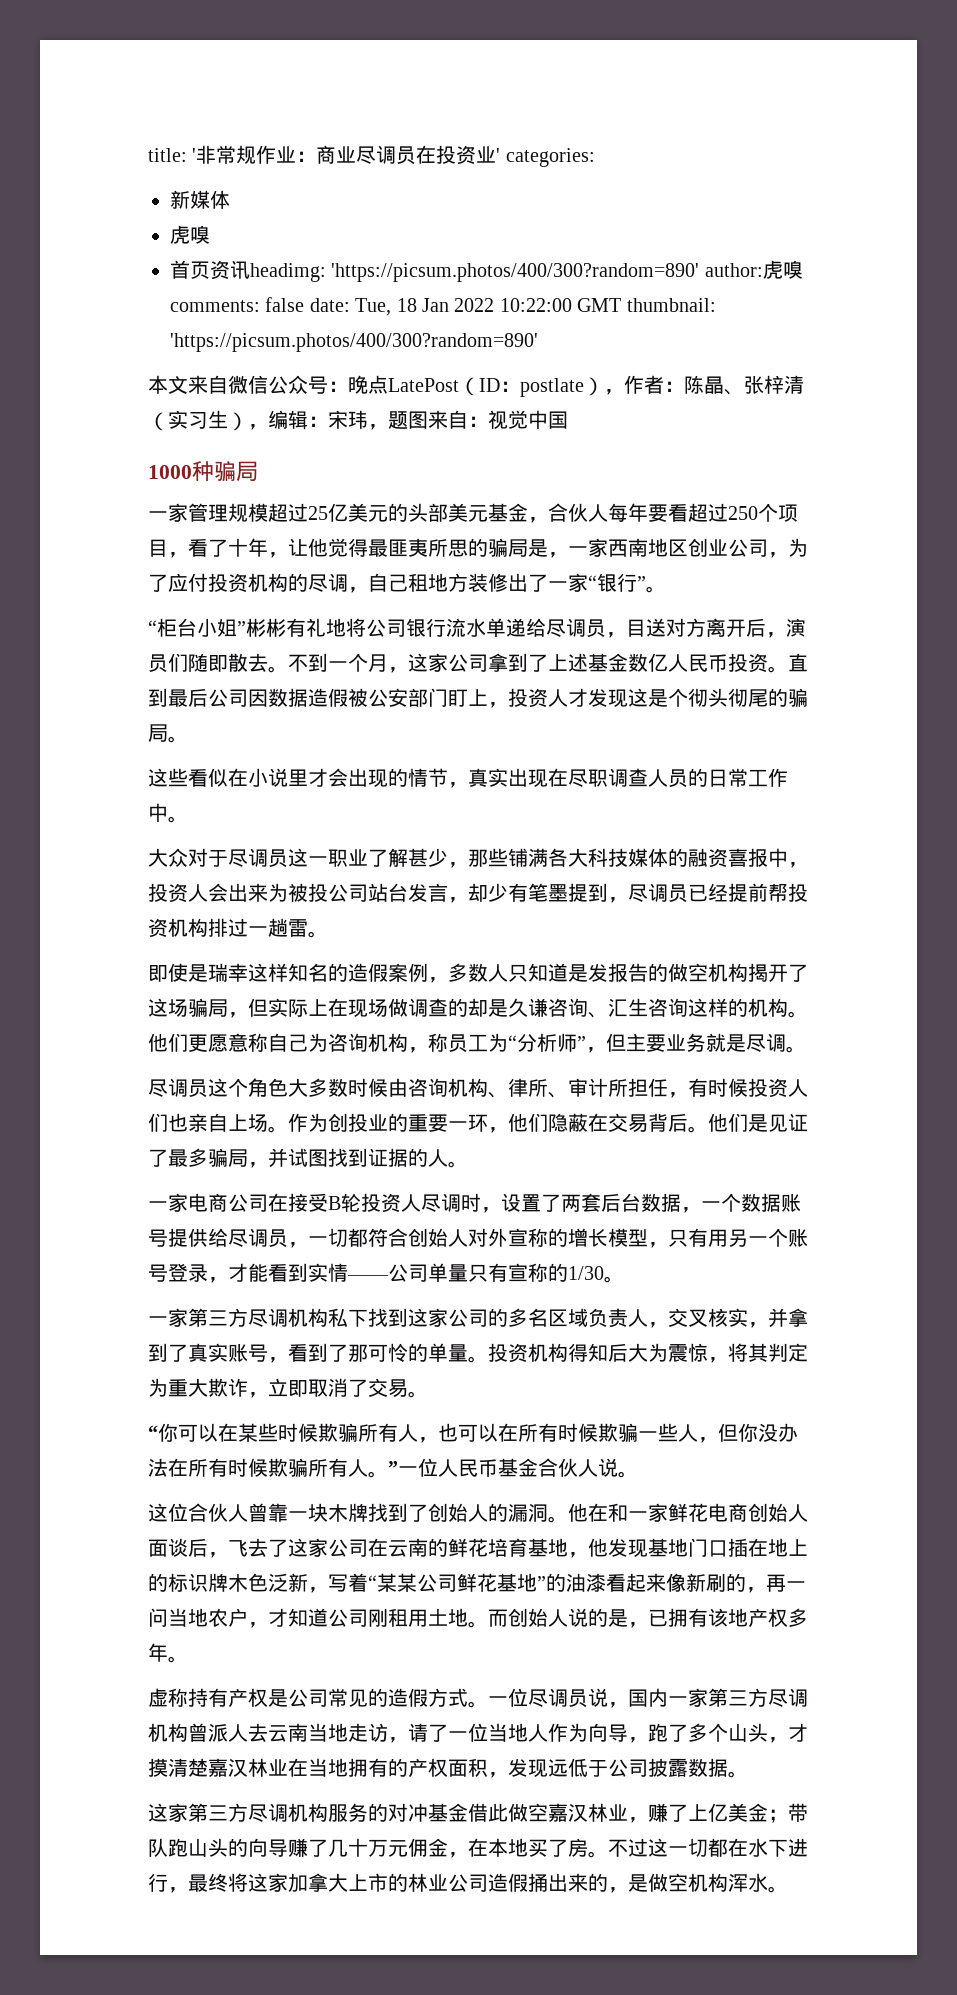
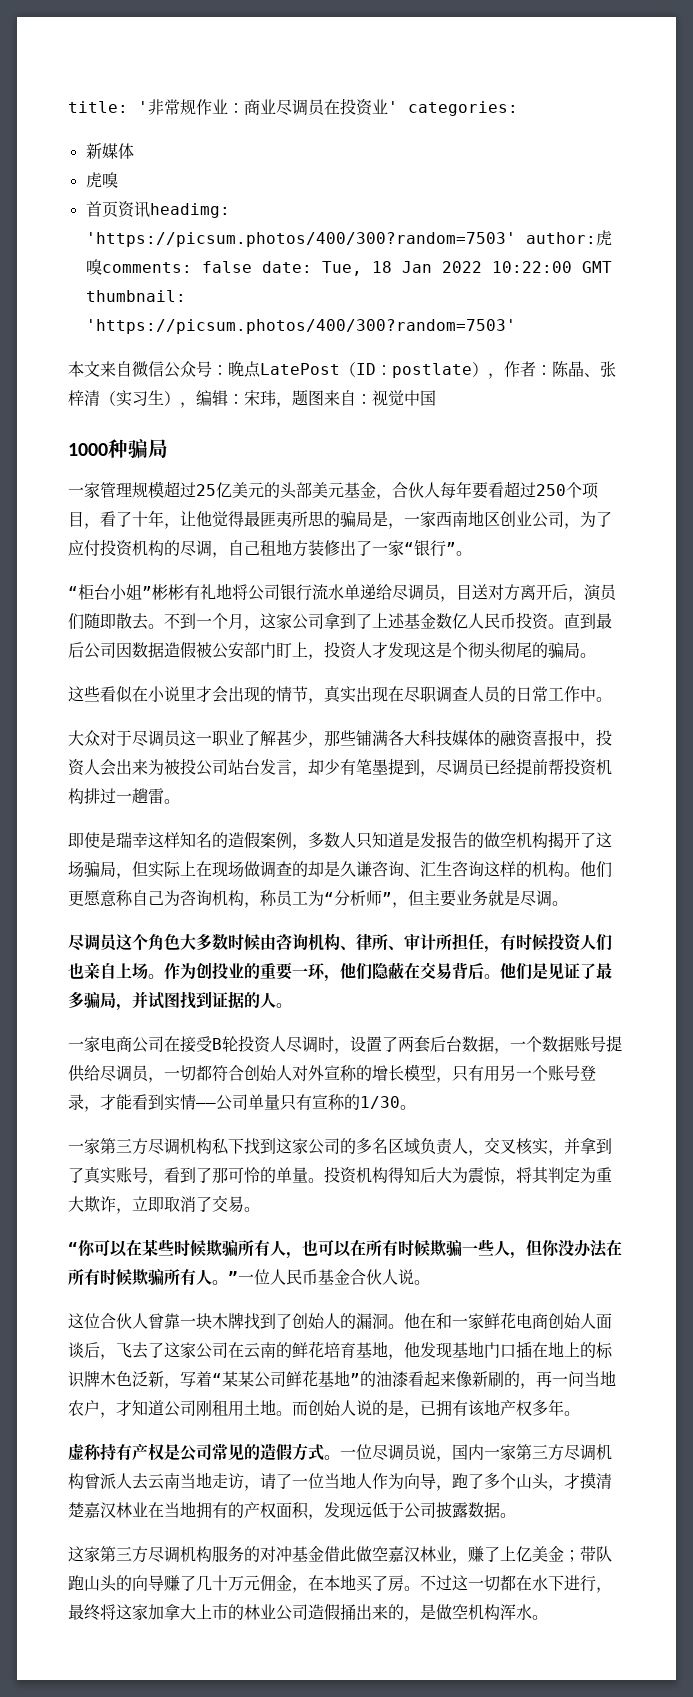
[331,263,700,282] 'https://picsum.photos/400/300?random=890' -> [85,232,516,247] 'https://picsum.photos/400/300?random=7503'
[170,333,538,352] 'https://picsum.photos/400/300?random=890' -> [85,319,516,334] 'https://picsum.photos/400/300?random=7503'

